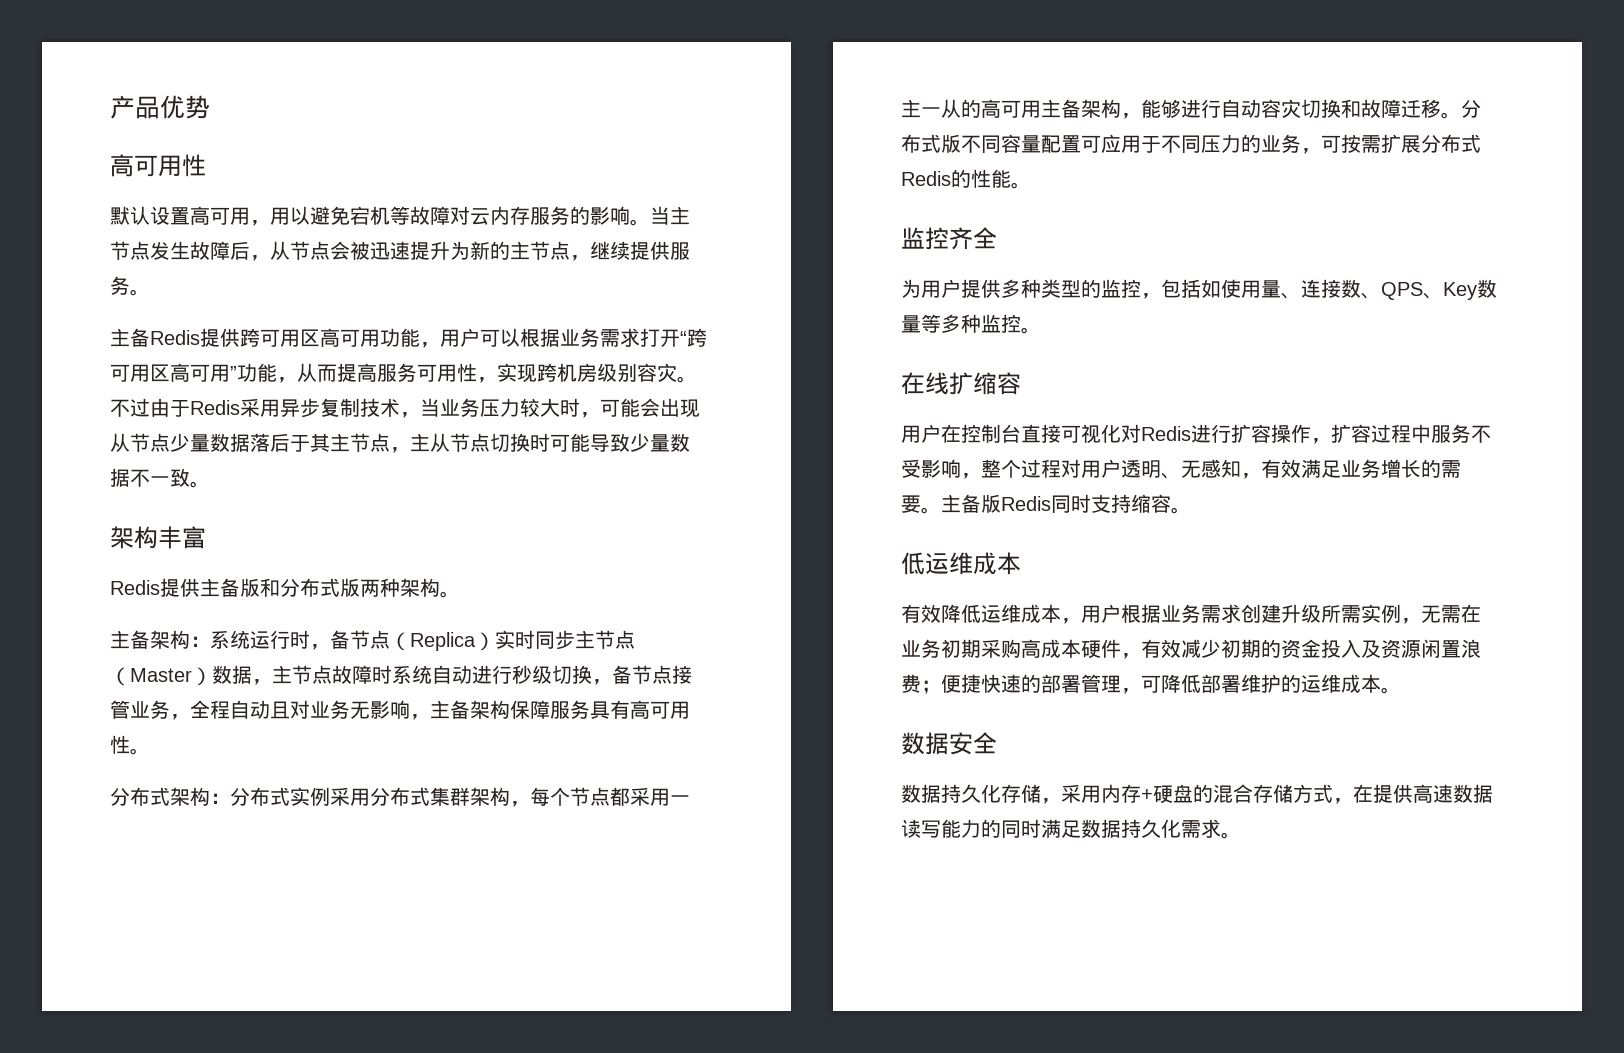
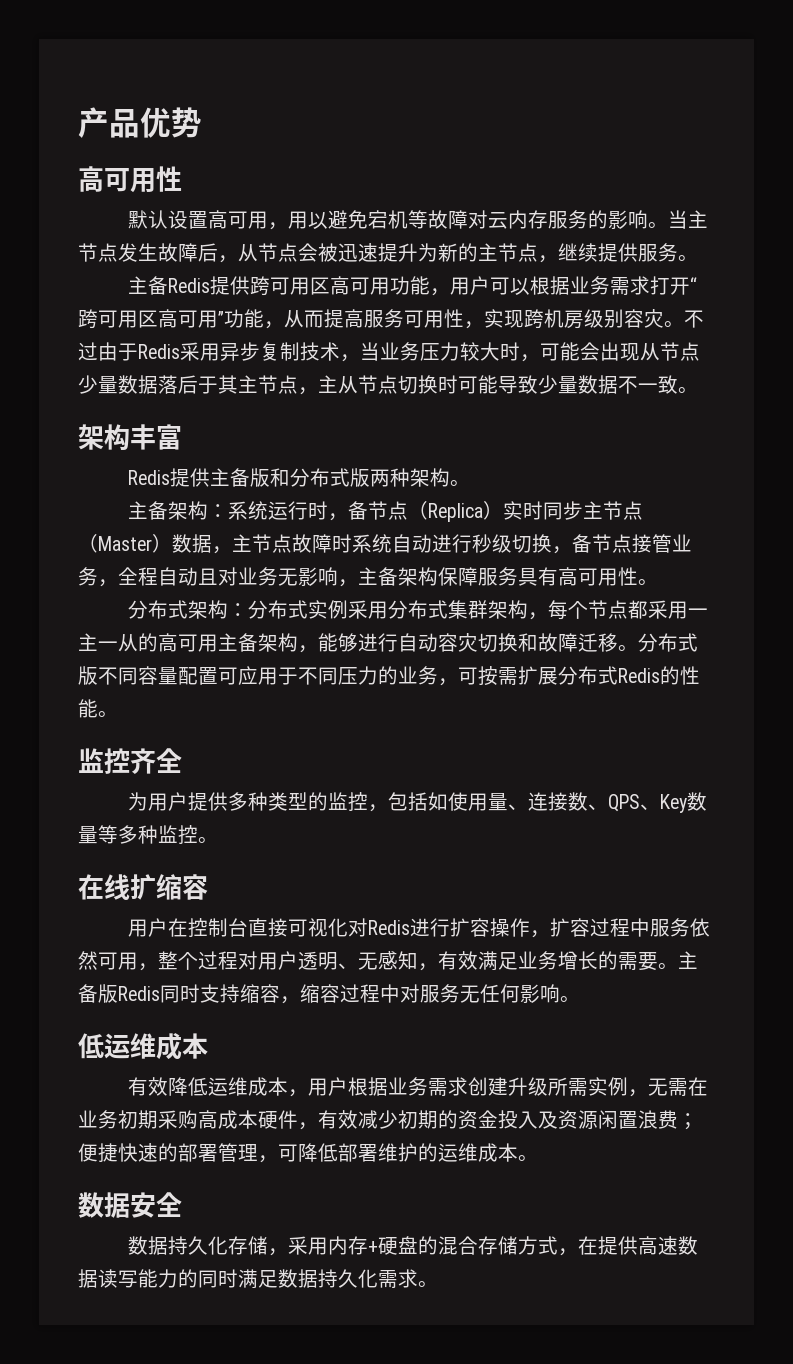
[1471,425,1491,443] [901,459,961,478] 不受影响 -> [690,918,711,937] [78,951,138,970] 依然可用
(1171, 503) none -> [280,984,560,1004] ，缩容过程中对服务无任何影响

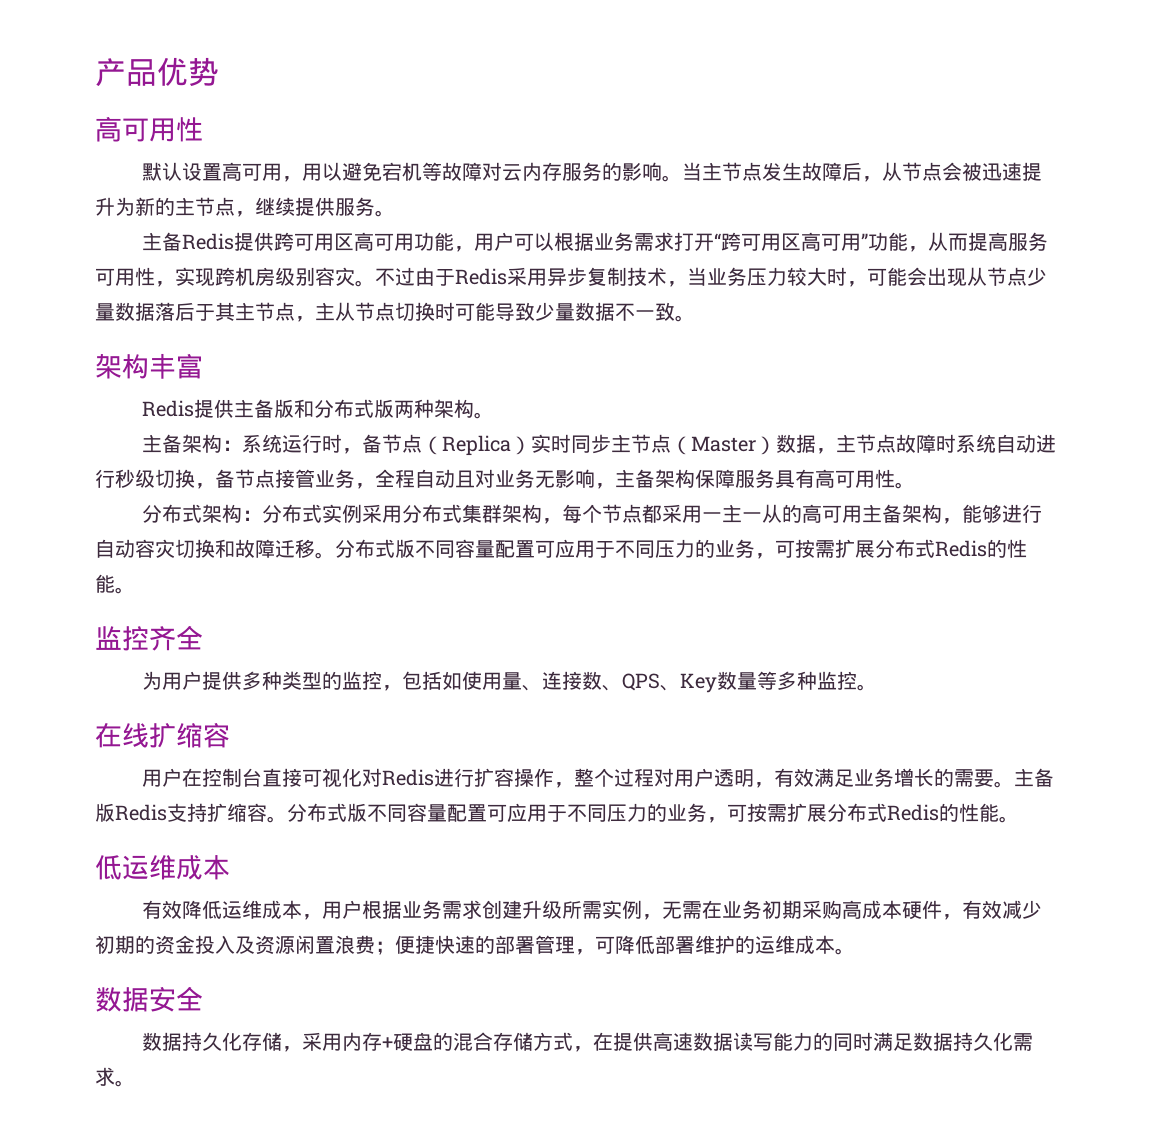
[550,918,711,937] [78,951,158,971] 扩容过程中服务依然可用， -> (575, 785) none
[338,951,418,970] 、无感知 -> (755, 778) none
[160,984,560,1004] 同时支持缩容，缩容过程中对服务无任何影响 -> [167,803,999,823] 支持扩缩容。分布式版不同容量配置可应用于不同压力的业务，可按需扩展分布式Redis的性能

